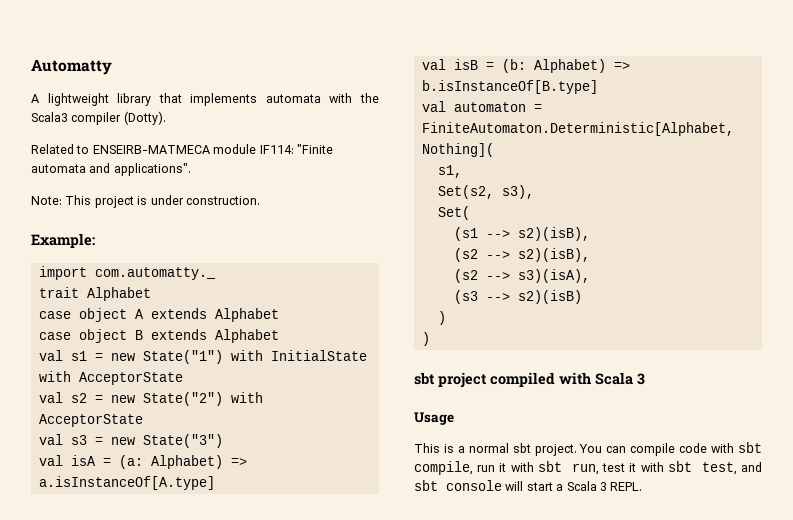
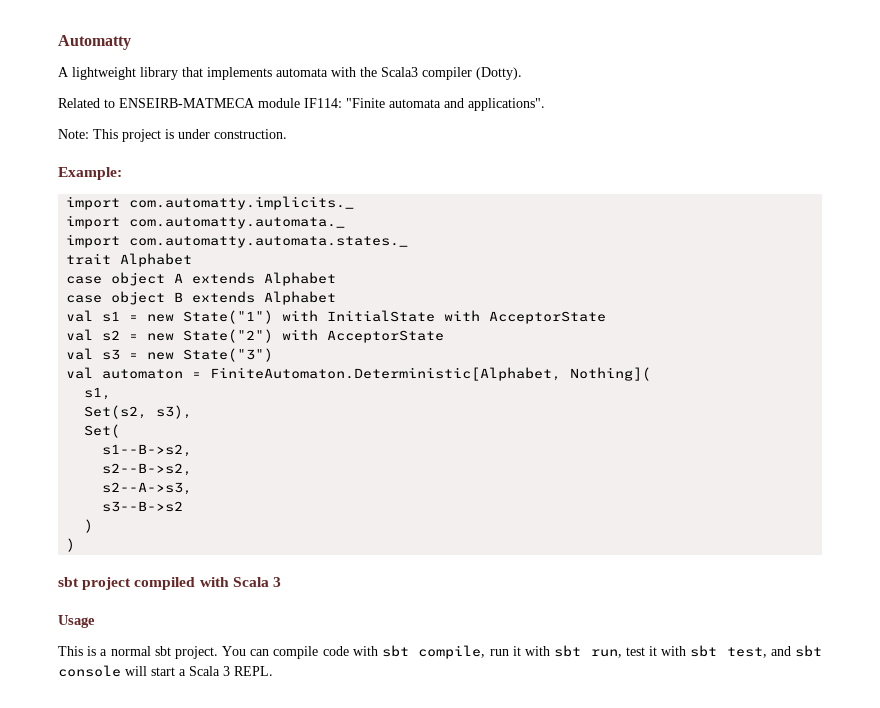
[94,267,216,280] com.automatty._ -> [129,196,355,210] [66,215,346,229] [66,234,409,248] com.automatty.implicits._ // import com.automatty.automata._ // import com.automatty.automata.states._
[38,455,247,469] [38,476,215,490] [421,59,630,73] [421,80,598,94] // val isA = (a: Alphabet) => a.isInstanceOf[A.type] // val isB = (b: Alphabet) => b.isInstanceOf[B.type] -> (274, 355) none
[453,227,590,241] [453,248,590,262] [453,269,590,283] [453,290,582,304] (s1 --> s2)(isB), // (s2 --> s2)(isB), // (s2 --> s3)(isA), // (s3 --> s2)(isB) -> [102,444,193,457] [102,463,193,476] [102,482,193,495] [102,501,184,512] s1--B->s2, // s2--B->s2, // s2--A->s3, // s3--B->s2

